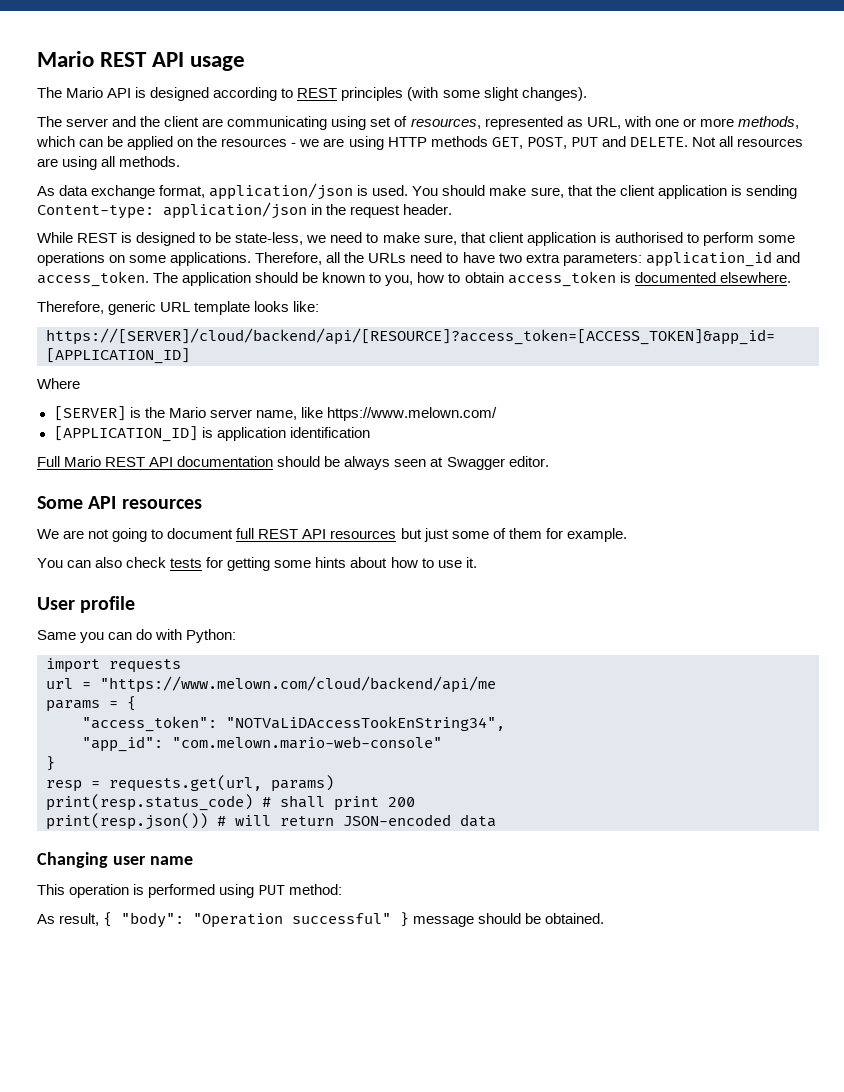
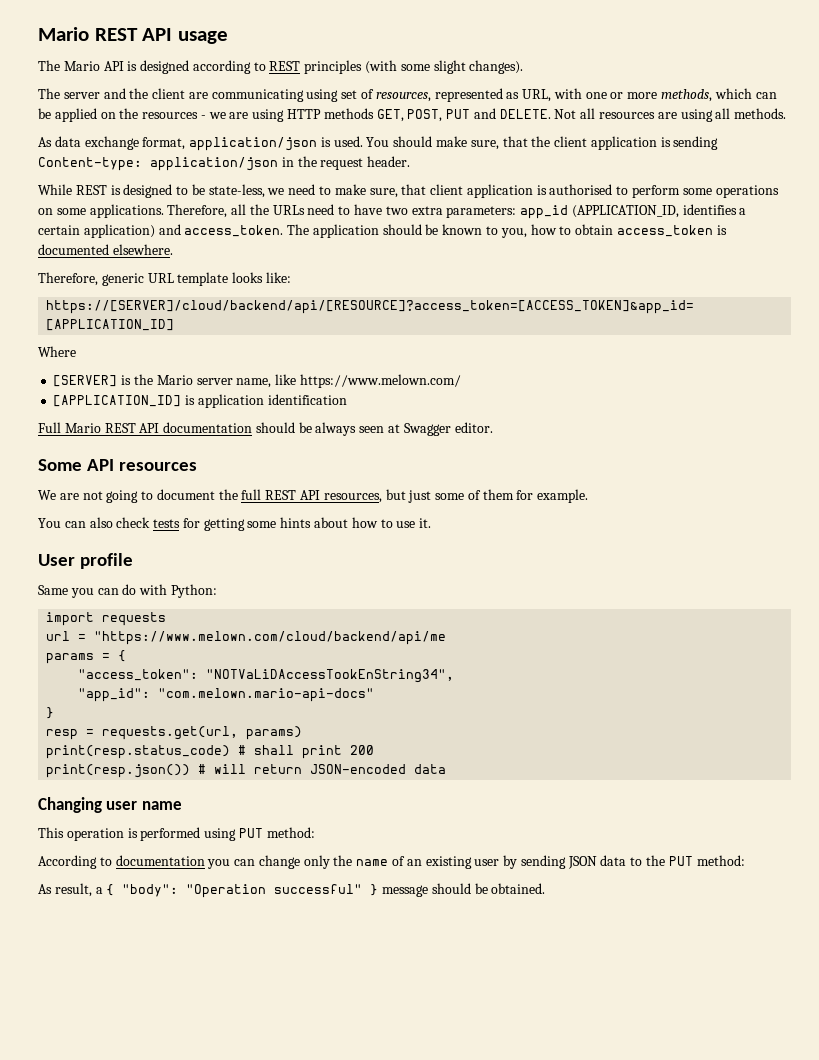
[645,251,772,267] application_id -> [520,204,747,219] [38,224,155,238] app_id (APPLICATION_ID, identifies a certain application)
(234, 533) none -> [218,489,238,500] the
[330,530,397,539] resources -> [323,493,382,503] resources,
[172,736,442,749] "com.melown.mario-web-console" -> [158,688,375,702] "com.melown.mario-api-docs"
(343, 889) none -> [38,855,745,869] // According to documentation you can change only the name of an existing user by sending JSON data to the PUT method:
(100, 919) none -> [95,887,103,894] a

